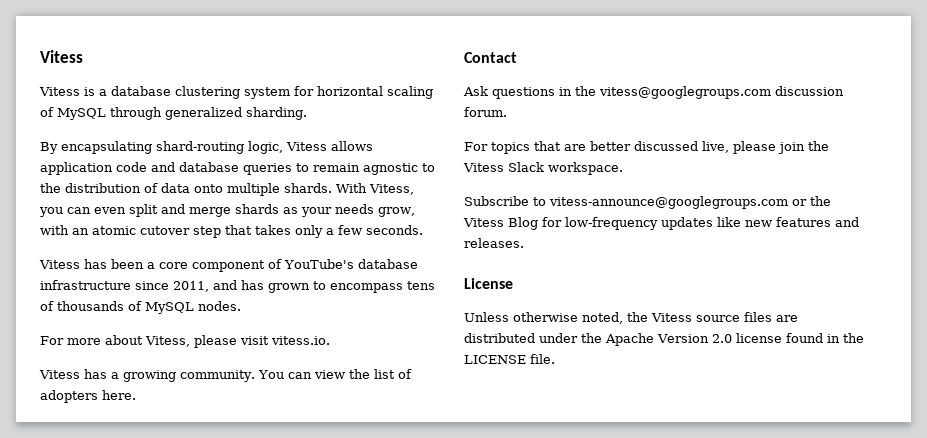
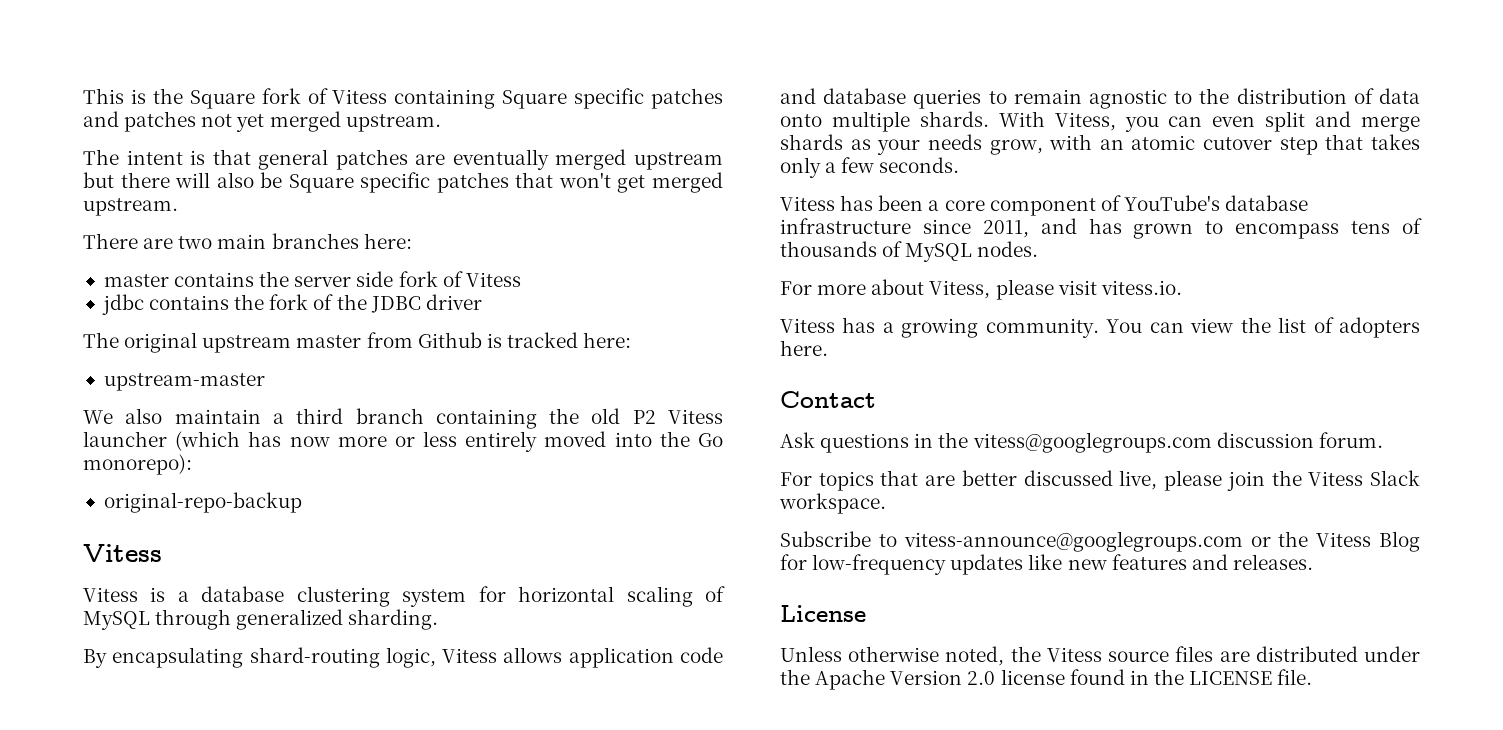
(40, 56) none -> [83,88,723,109] [83,111,441,132] [83,149,723,170] [83,172,723,193] [83,198,178,216] [83,233,412,249] [103,271,521,287] [101,294,482,315] [83,332,632,353] [103,373,265,391] [83,408,723,429] [83,431,723,452] [83,454,192,475] [103,492,302,513] This is the Square fork of Vitess containing Square specific patches and patches not yet merged upstream. // The intent is that general patches are eventually merged upstream but there will also be Square specific patches that won't get merged upstream. // There are two main branches here: // master contains the server side fork of Vitess // jdbc contains the fork of the JDBC driver // The original upstream master from Github is tracked here: // upstream-master // We also maintain a third branch containing the old P2 Vitess launcher (which has now more or less entirely moved into the Go monorepo): // original-repo-backup //

